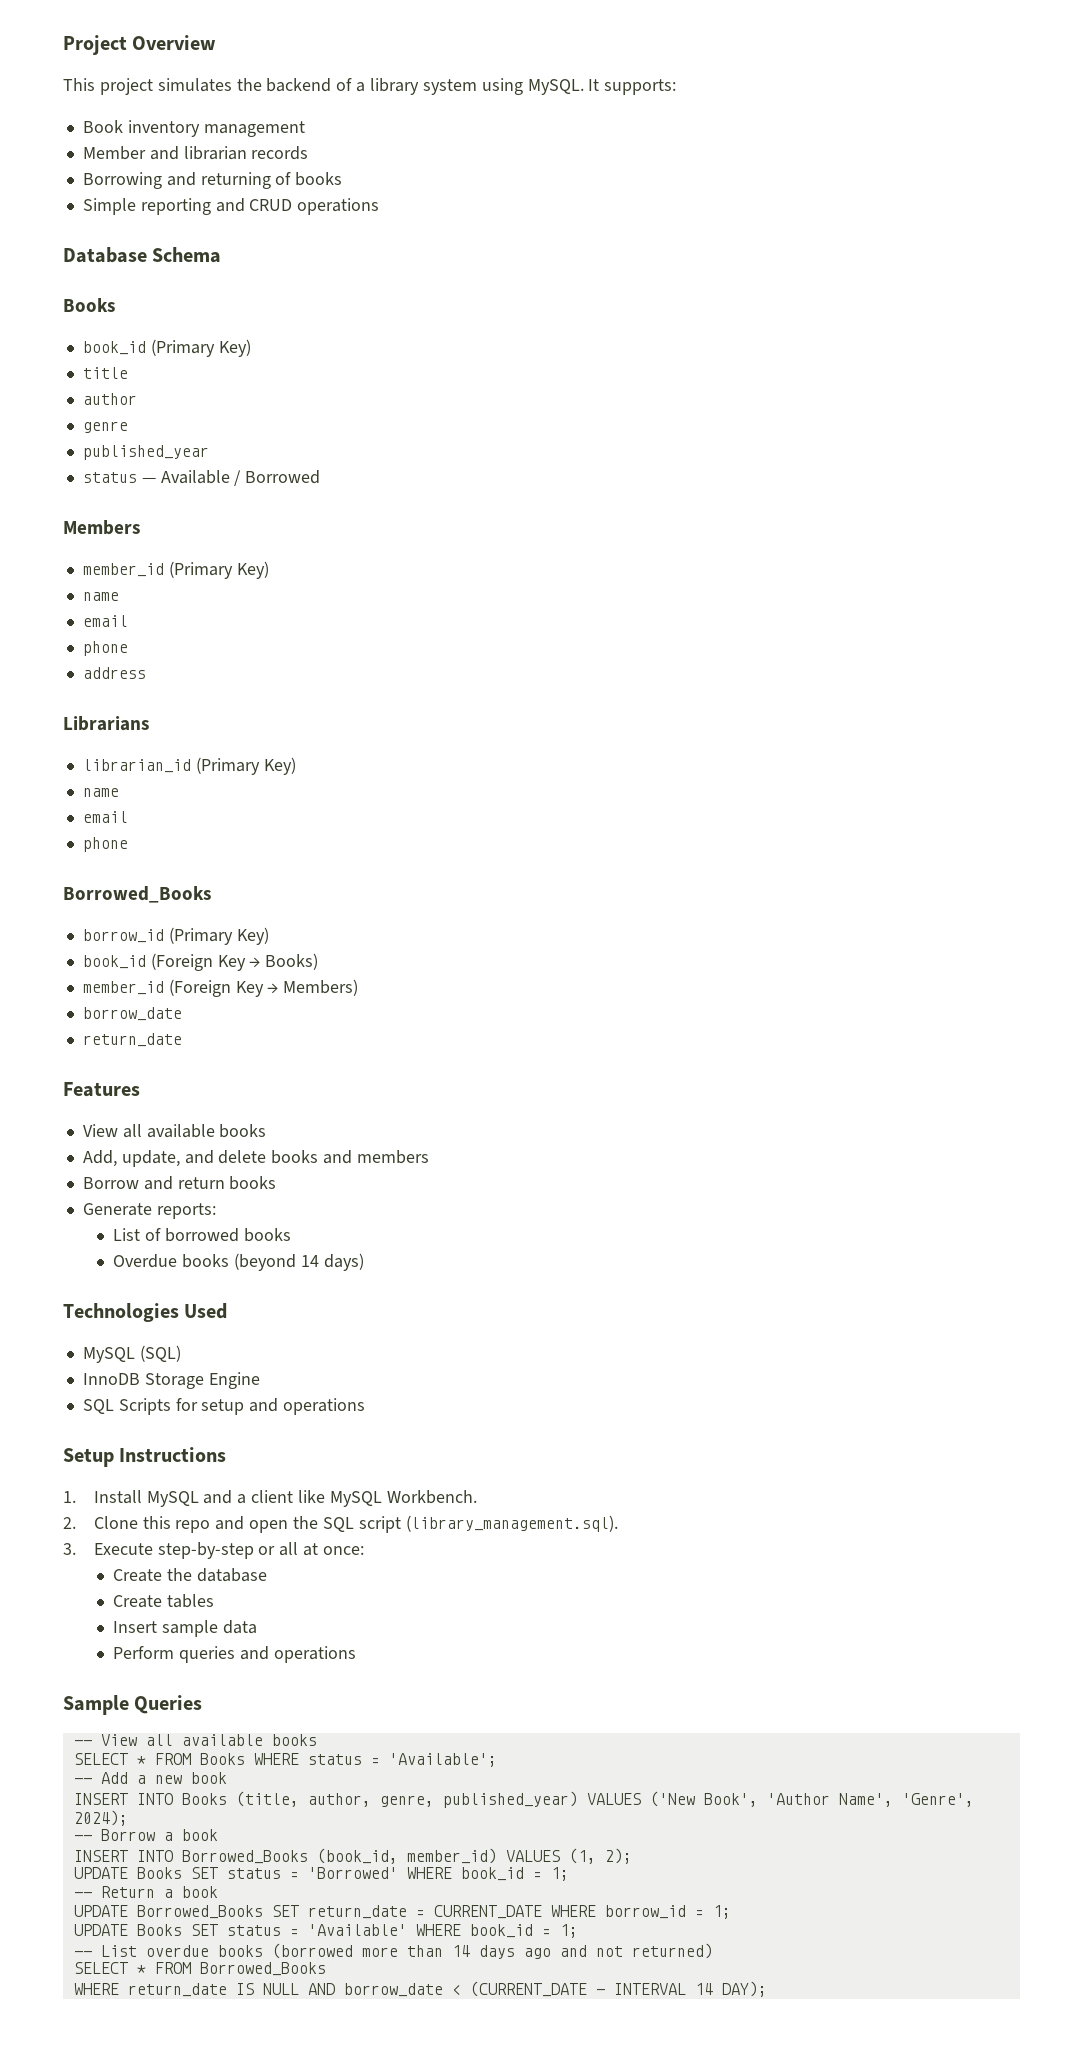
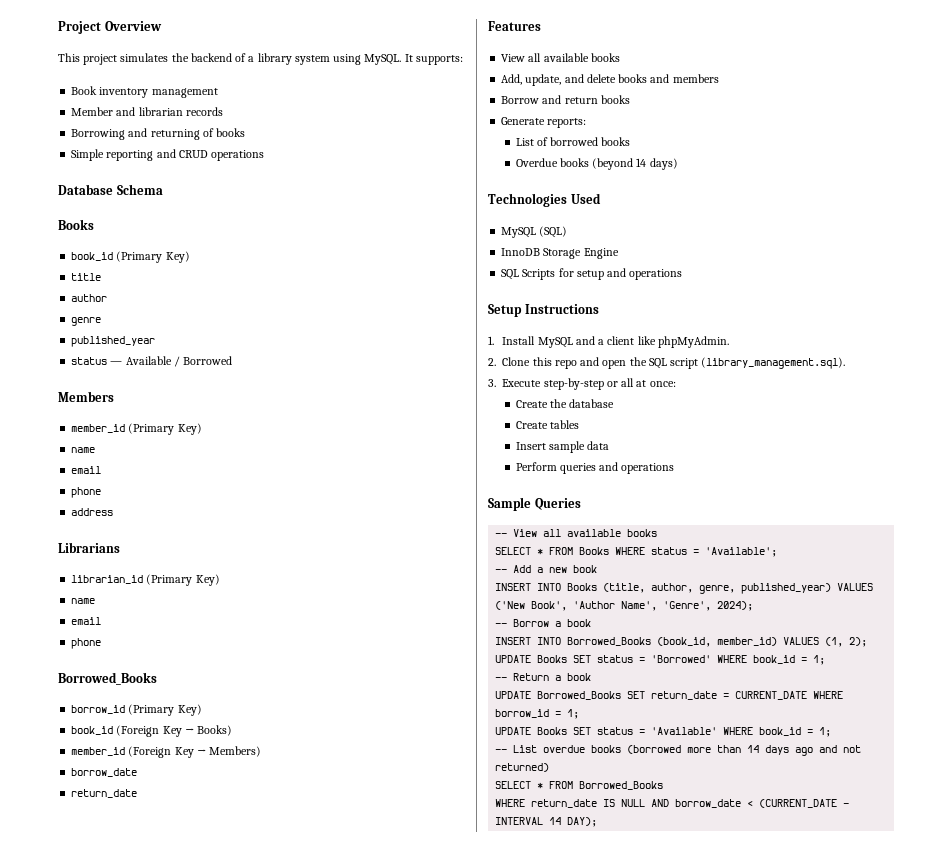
[329,1490,477,1507] MySQL Workbench. -> [657,336,729,348] phpMyAdmin.

